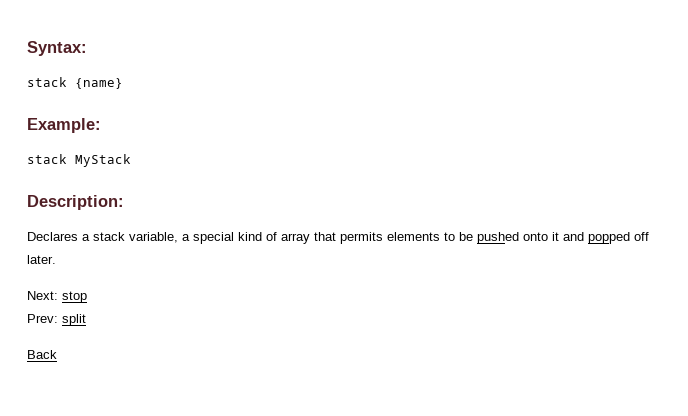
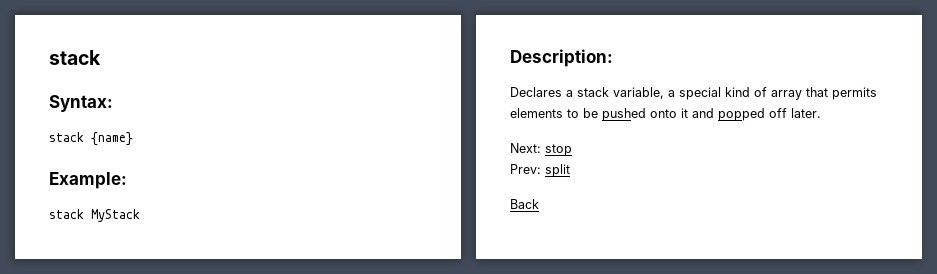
(27, 48) none -> [49,50,101,65] stack //

